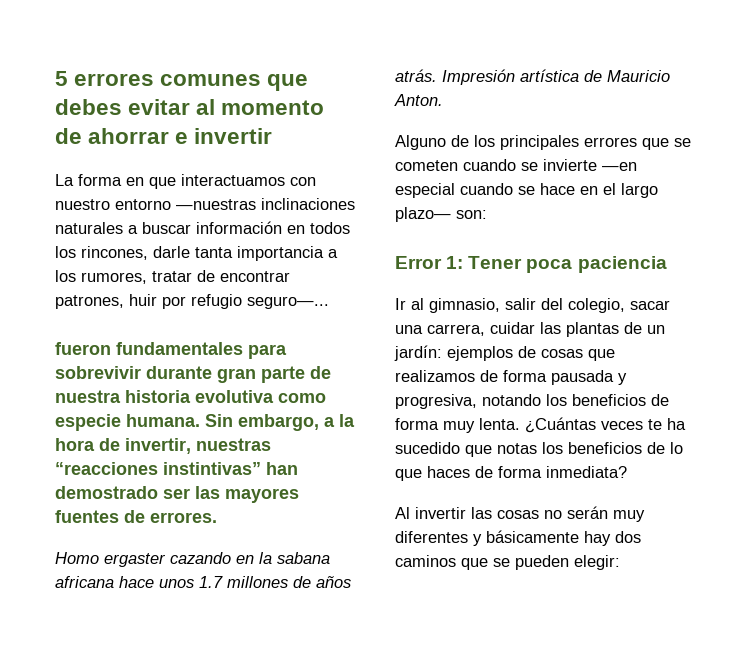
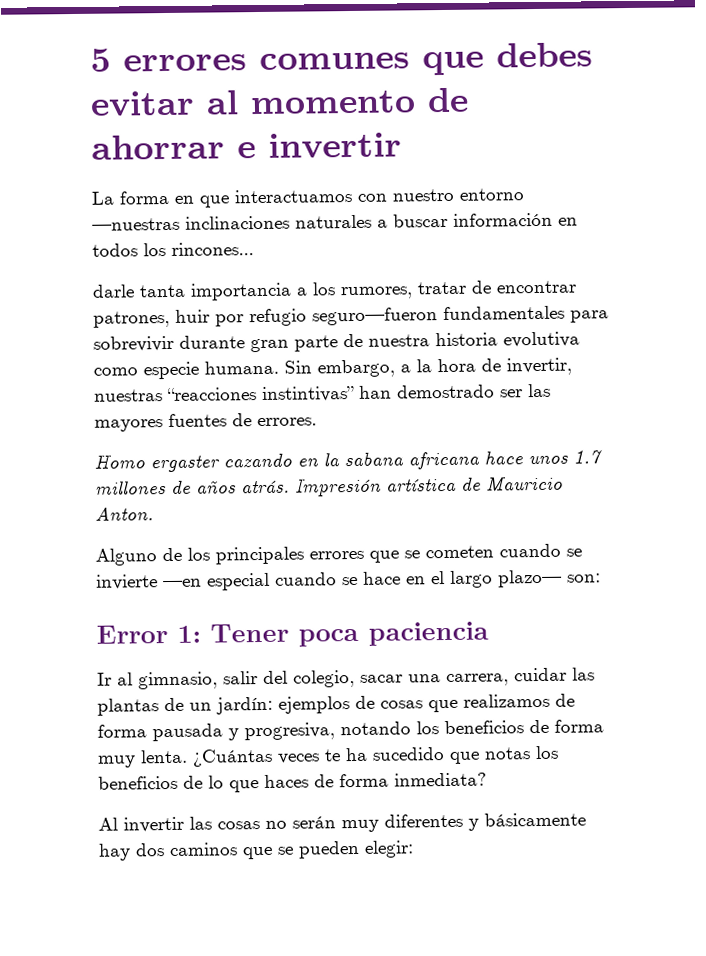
[81,246,148,260] rincones, -> [171,242,254,256] rincones... //
[247,296,329,309] [55,342,111,355] seguro—... // fueron -> [312,307,438,326] seguro—fueron

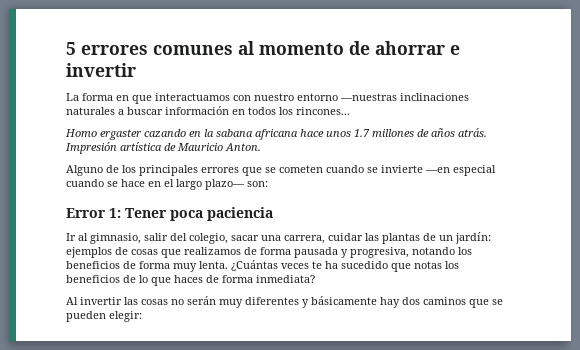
[422,42,593,76] [90,90,195,117] que debes evitar -> (233, 50) none
[92,280,577,301] [93,305,609,328] [93,331,580,353] [93,357,572,380] [94,383,551,402] [94,413,317,432] // darle tanta importancia a los rumores, tratar de encontrar patrones, huir por refugio seguro—fueron fundamentales para sobrevivir durante gran parte de nuestra historia evolutiva como especie humana. Sin embargo, a la hora de invertir, nuestras “reacciones instintivas” han demostrado ser las mayores fuentes de errores. -> (350, 111) none

